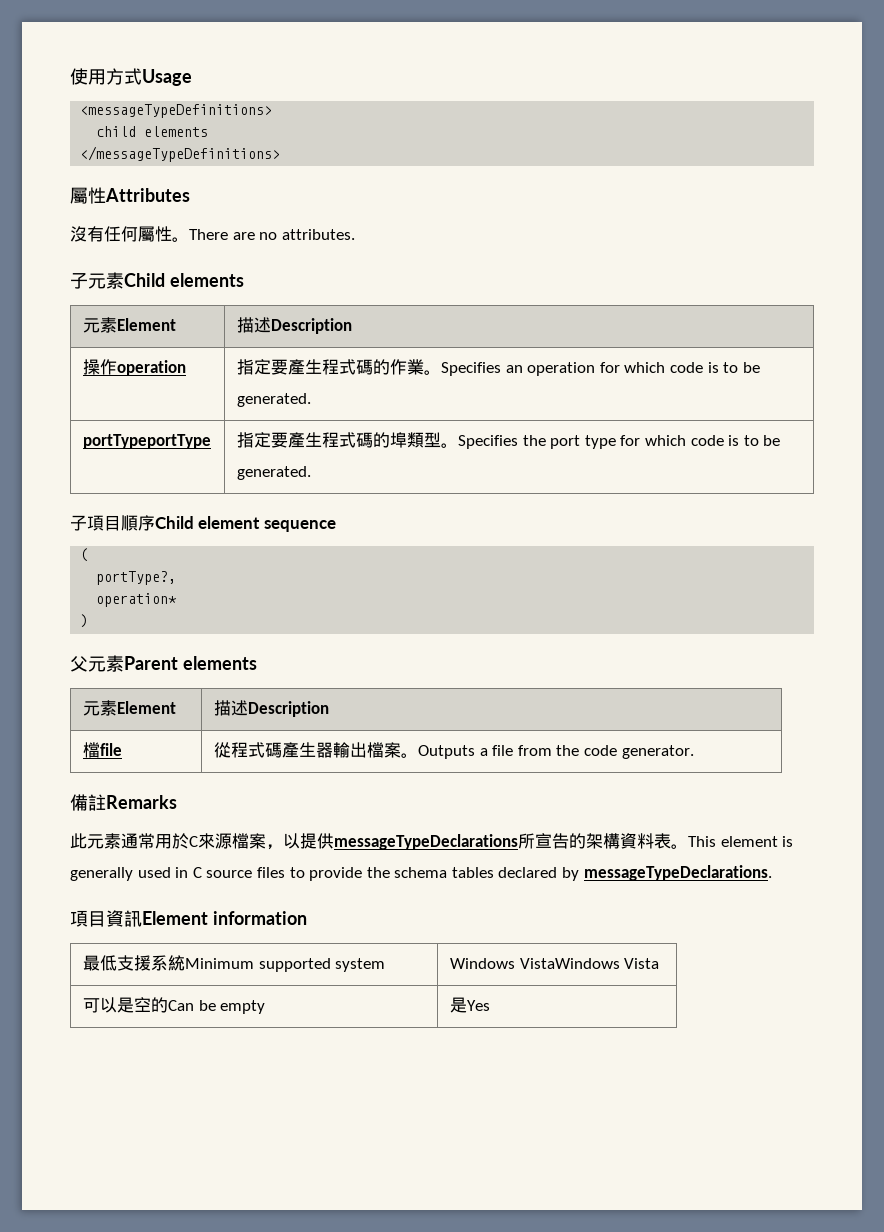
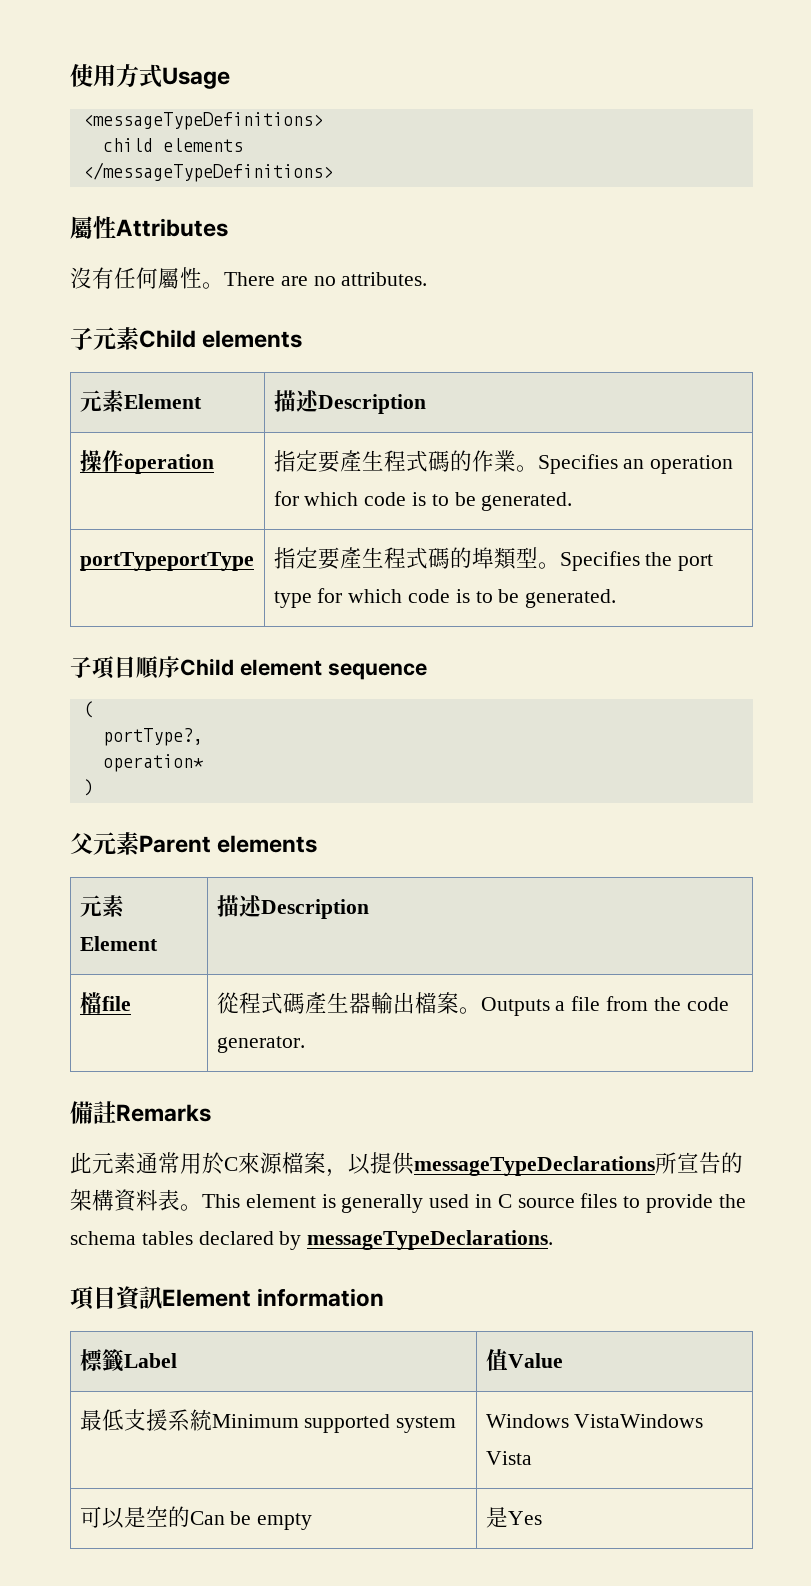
(307, 918) none -> [79,1349,177,1372] [485,1349,563,1371] // 標籤Label | 值Value

